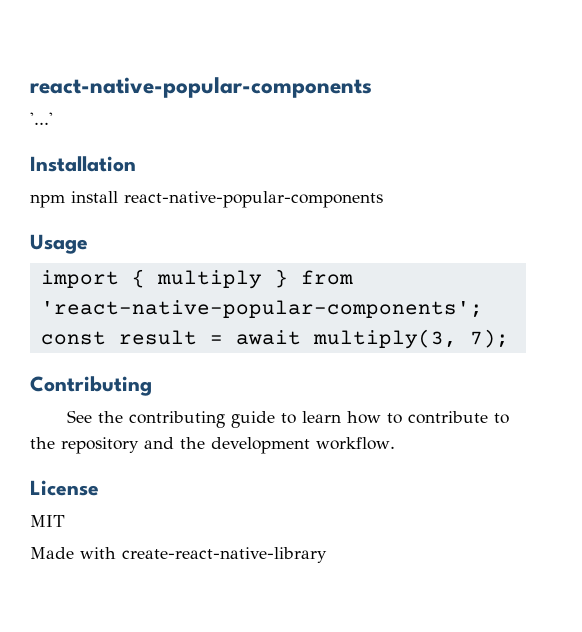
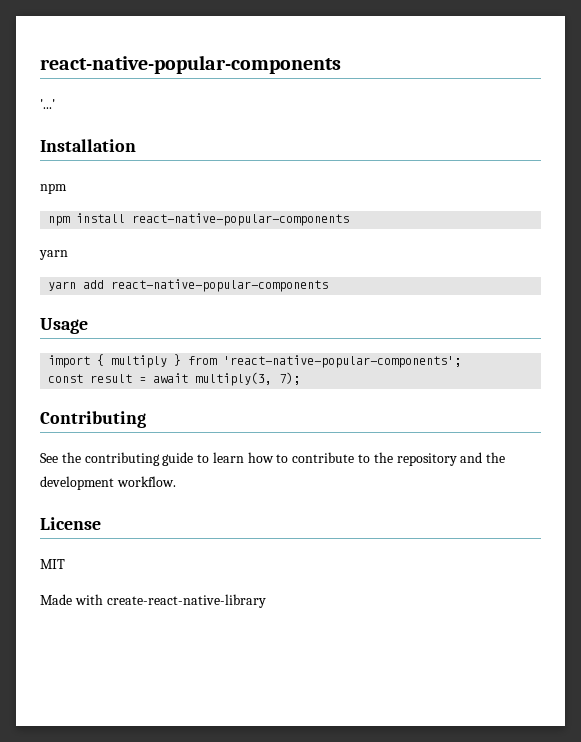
(65, 201) none -> [48,216,71,226] // npm
(383, 199) none -> [39,250,68,260] [48,279,329,292] // yarn // yarn add react-native-popular-components

